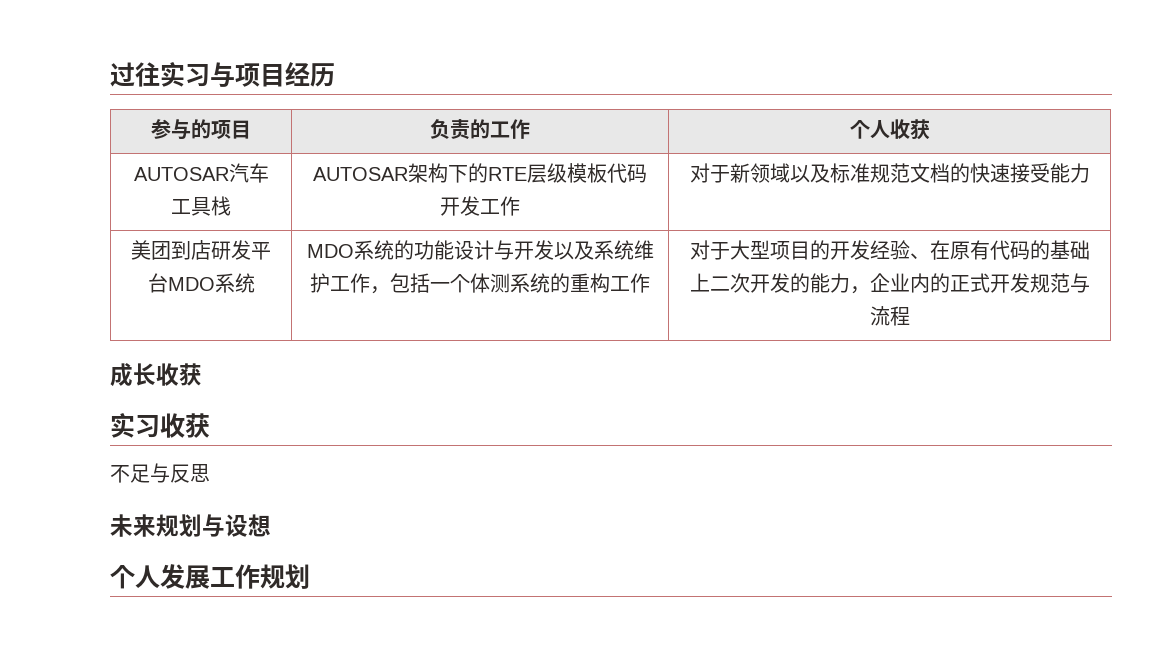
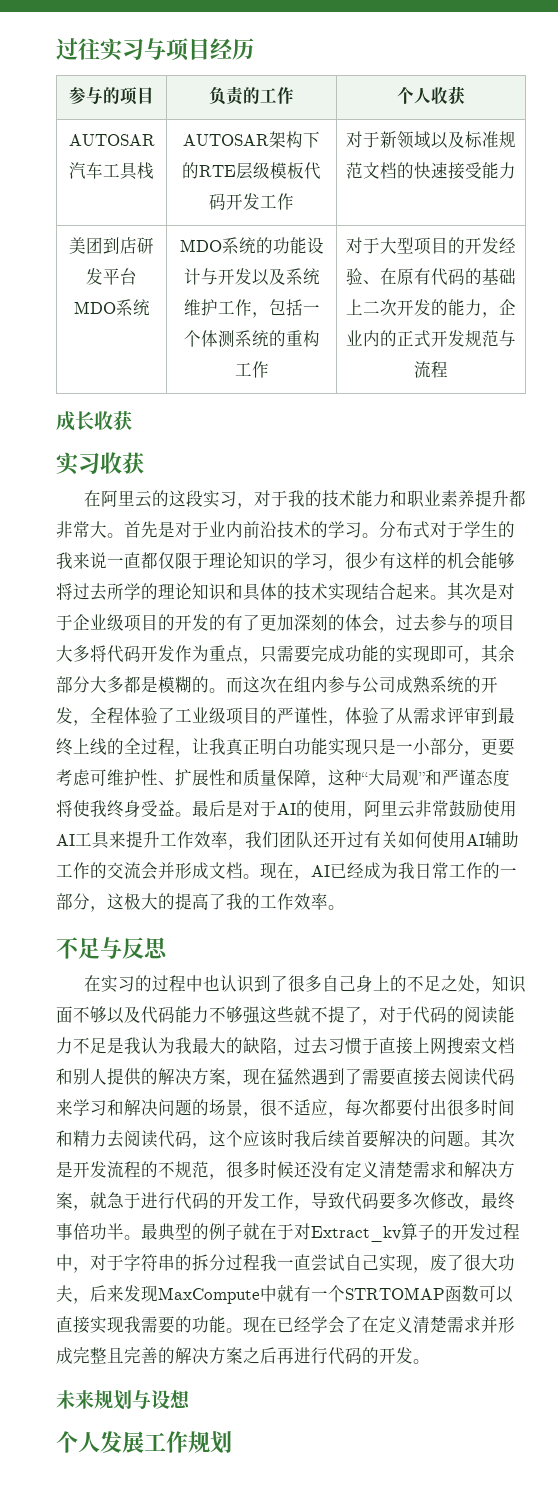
[110,463,210,483] 不足与反思 -> [83,490,526,509] [56,521,515,539] [56,552,515,571] [56,583,515,601] [56,614,515,633] [56,645,515,664] [56,676,498,694] [56,707,515,726] [56,738,515,757] [56,769,510,788] [56,800,517,819] [56,831,519,850] [56,862,517,881] [56,893,345,912] [56,937,168,959] [83,975,526,994] [56,1006,515,1025] [56,1037,515,1056] [56,1068,515,1087] [56,1099,515,1118] [56,1130,515,1149] [56,1161,515,1180] [56,1192,515,1211] [56,1223,520,1242] [56,1254,515,1273] [56,1285,513,1304] [56,1316,515,1334] [56,1347,430,1365] 在阿里云的这段实习，对于我的技术能力和职业素养提升都非常大。首先是对于业内前沿技术的学习。分布式对于学生的我来说一直都仅限于理论知识的学习，很少有这样的机会能够将过去所学的理论知识和具体的技术实现结合起来。其次是对于企业级项目的开发的有了更加深刻的体会，过去参与的项目大多将代码开发作为重点，只需要完成功能的实现即可，其余部分大多都是模糊的。而这次在组内参与公司成熟系统的开发，全程体验了工业级项目的严谨性，体验了从需求评审到最终上线的全过程，让我真正明白功能实现只是一小部分，更要考虑可维护性、扩展性和质量保障，这种“大局观”和严谨态度将使我终身受益。最后是对于AI的使用，阿里云非常鼓励使用AI工具来提升工作效率，我们团队还开过有关如何使用AI辅助工作的交流会并形成文档。现在，AI已经成为我日常工作的一部分，这极大的提高了我的工作效率。 // 不足与反思 // 在实习的过程中也认识到了很多自己身上的不足之处，知识面不够以及代码能力不够强这些就不提了，对于代码的阅读能力不足是我认为我最大的缺陷，过去习惯于直接上网搜索文档和别人提供的解决方案，现在猛然遇到了需要直接去阅读代码来学习和解决问题的场景，很不适应，每次都要付出很多时间和精力去阅读代码，这个应该时我后续首要解决的问题。其次是开发流程的不规范，很多时候还没有定义清楚需求和解决方案，就急于进行代码的开发工作，导致代码要多次修改，最终事倍功半。最典型的例子就在于对Extract_kv算子的开发过程中，对于字符串的拆分过程我一直尝试自己实现，废了很大功夫，后来发现MaxCompute中就有一个STRTOMAP函数可以直接实现我需要的功能。现在已经学会了在定义清楚需求并形成完整且完善的解决方案之后再进行代码的开发。

